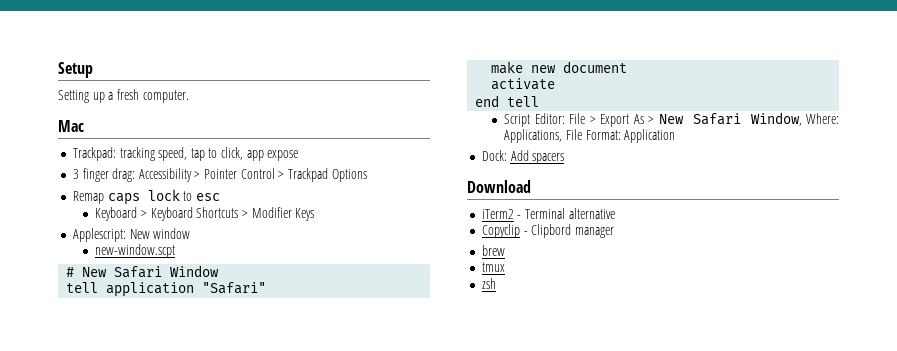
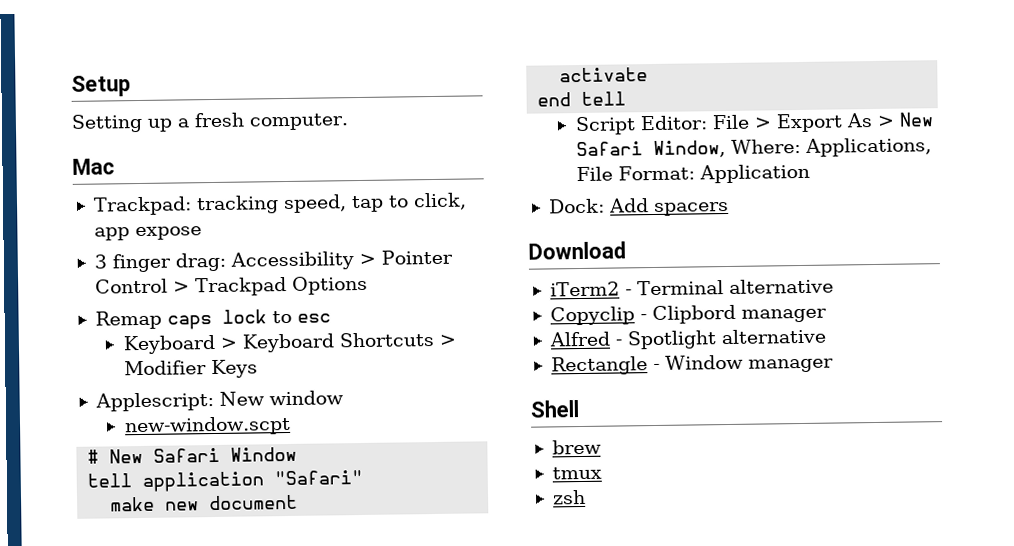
(614, 232) none -> [548,328,826,350] [550,354,834,376] [530,400,579,418] // Alfred - Spotlight alternative // Rectangle - Window manager // Shell

